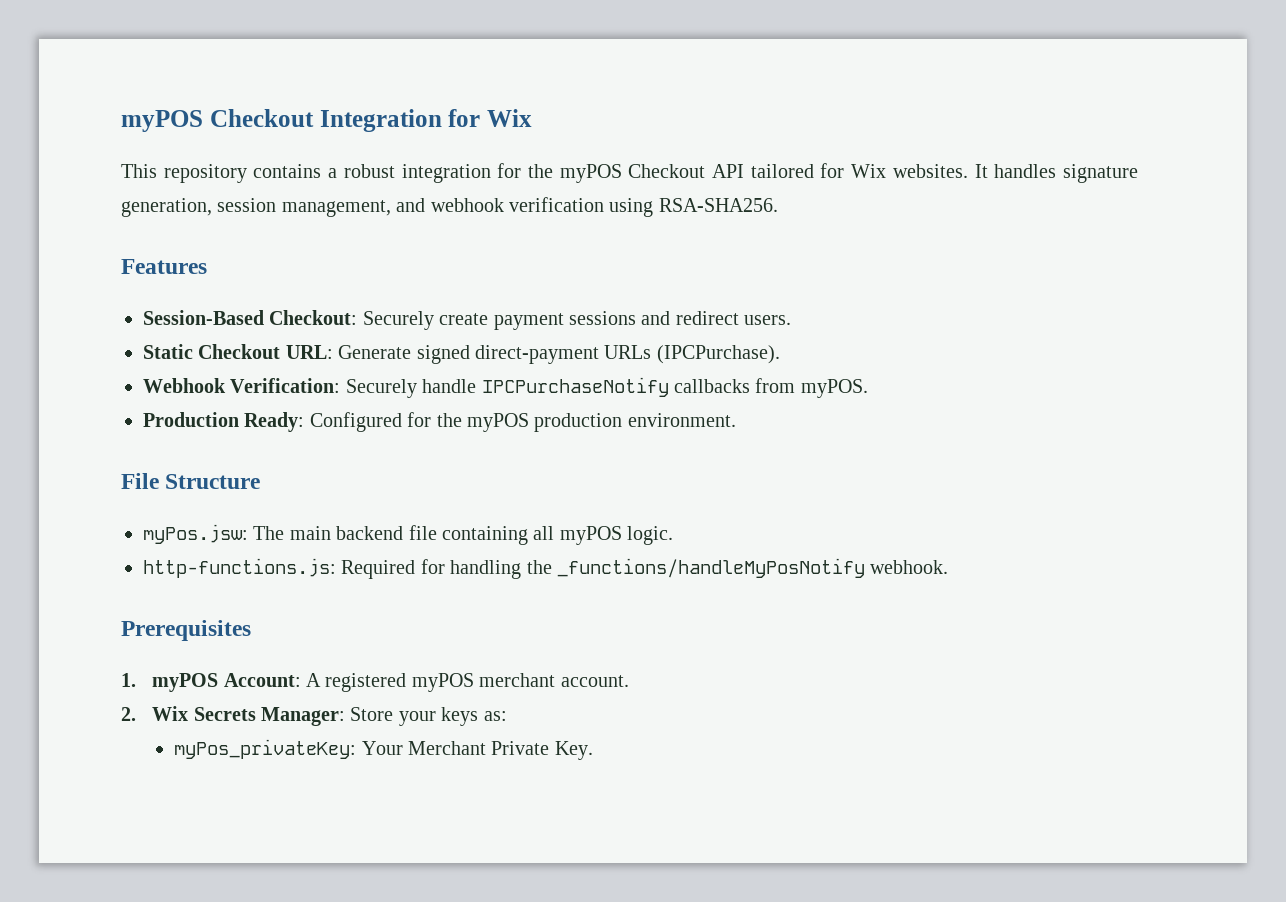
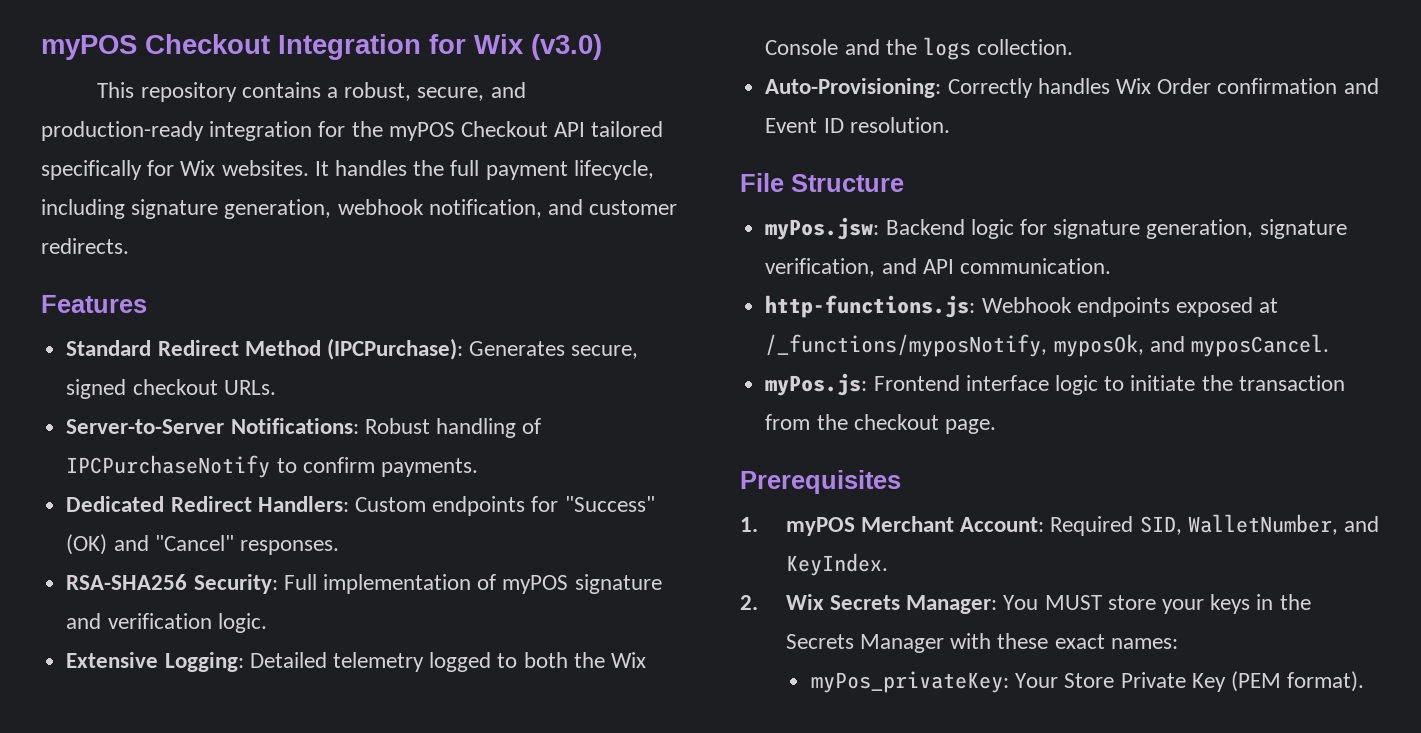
(532, 118) none -> [531,34,602,60] (v3.0)
[343,164,395,178] robust -> [344,82,526,101] [41,121,204,141] robust, secure, and production-ready
(814, 171) none -> [41,160,142,180] specifically
[1063,164,1139,183] [121,197,778,217] [121,259,207,274] [143,310,792,330] [143,344,780,364] [143,377,868,398] [143,412,736,432] [121,473,261,489] [143,524,674,545] [143,558,949,579] [121,620,251,641] [121,673,629,692] [121,706,507,726] [174,739,593,760] signature generation, session management, and webhook verification using RSA-SHA256. // Features // Session-Based Checkout: Securely create payment sessions and redirect users. // Static Checkout URL: Generate signed direct-payment URLs (IPCPurchase). // Webhook Verification: Securely handle IPCPurchaseNotify callbacks from myPOS. // Production Ready: Configured for the myPOS production environment. // File Structure // myPos.jsw: The main backend file containing all myPOS logic. // http-functions.js: Required for handling the _functions/handleMyPosNotify webhook. // Prerequisites // 1. myPOS Account: A registered myPOS merchant account. // 2. Wix Secrets Manager: Store your keys as: // myPos_privateKey: Your Merchant Private Key. -> [413,160,654,180] [41,199,678,219] [41,238,129,254] [41,295,147,313] [66,338,639,360] [66,379,276,399] [66,418,542,438] [66,455,478,478] [66,496,655,516] [66,534,339,555] [66,574,662,594] [66,613,267,633] [66,652,646,672] [765,37,1074,60] [765,78,1379,98] [765,117,950,133] [740,173,904,192] [765,217,1347,240] [765,258,1111,277] [765,295,1279,318] [765,334,1329,357] [765,373,1345,396] [765,414,996,434] [740,470,901,494] [740,514,1379,536] [785,553,888,576] [740,594,1311,614] [785,633,1178,653] [811,671,1365,693] the full payment lifecycle, including signature generation, webhook notification, and customer redirects. // Features // Standard Redirect Method (IPCPurchase): Generates secure, signed checkout URLs. // Server-to-Server Notifications: Robust handling of IPCPurchaseNotify to confirm payments. // Dedicated Redirect Handlers: Custom endpoints for "Success" (OK) and "Cancel" responses. // RSA-SHA256 Security: Full implementation of myPOS signature and verification logic. // Extensive Logging: Detailed telemetry logged to both the Wix Console and the logs collection. // Auto-Provisioning: Correctly handles Wix Order confirmation and Event ID resolution. // File Structure // myPos.jsw: Backend logic for signature generation, signature verification, and API communication. // http-functions.js: Webhook endpoints exposed at /_functions/myposNotify, myposOk, and myposCancel. // myPos.js: Frontend interface logic to initiate the transaction from the checkout page. // Prerequisites // 1. myPOS Merchant Account: Required SID, WalletNumber, and KeyIndex. // 2. Wix Secrets Manager: You MUST store your keys in the Secrets Manager with these exact names: // myPos_privateKey: Your Store Private Key (PEM format).

